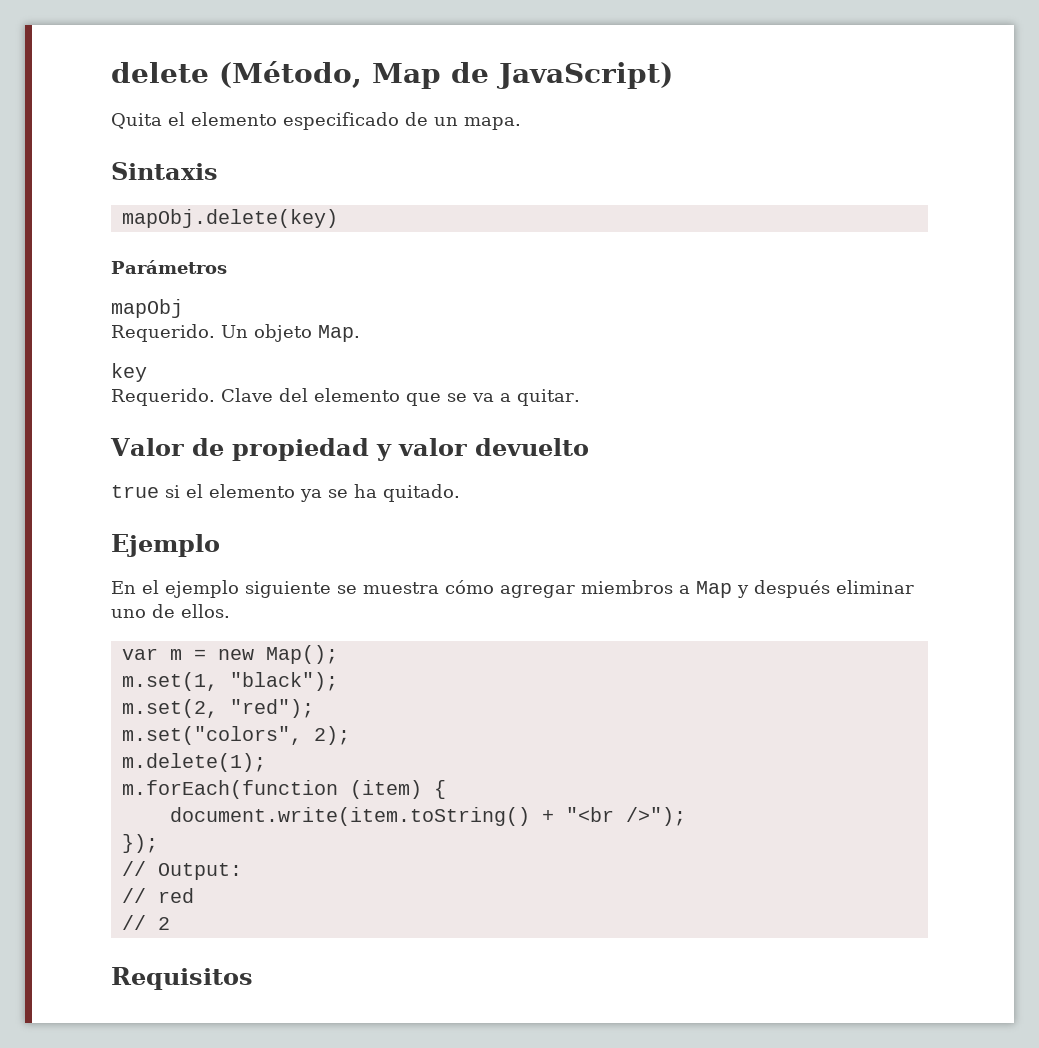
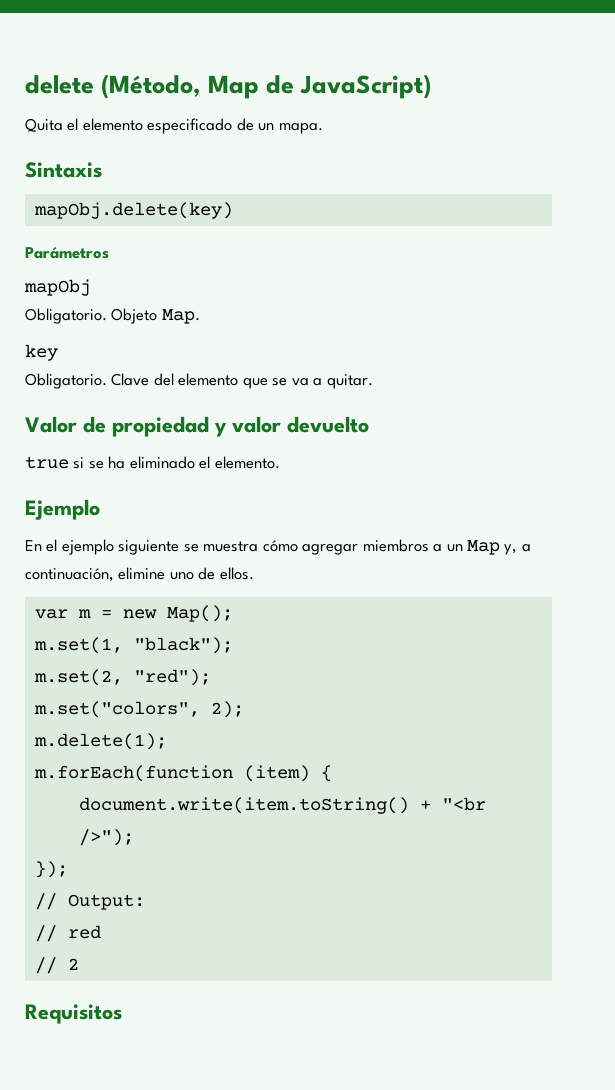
[111,324,312,342] Requerido. Un objeto -> [25,308,158,324] Obligatorio. Objeto
[111,388,215,406] Requerido. -> [25,373,107,389] Obligatorio.
[186,484,460,502] el elemento ya se ha quitado. -> [88,456,280,469] se ha eliminado el elemento.
[696,580,914,598] Map y después eliminar -> [446,540,531,555] [25,567,166,582] un Map y, a continuación, elimine

